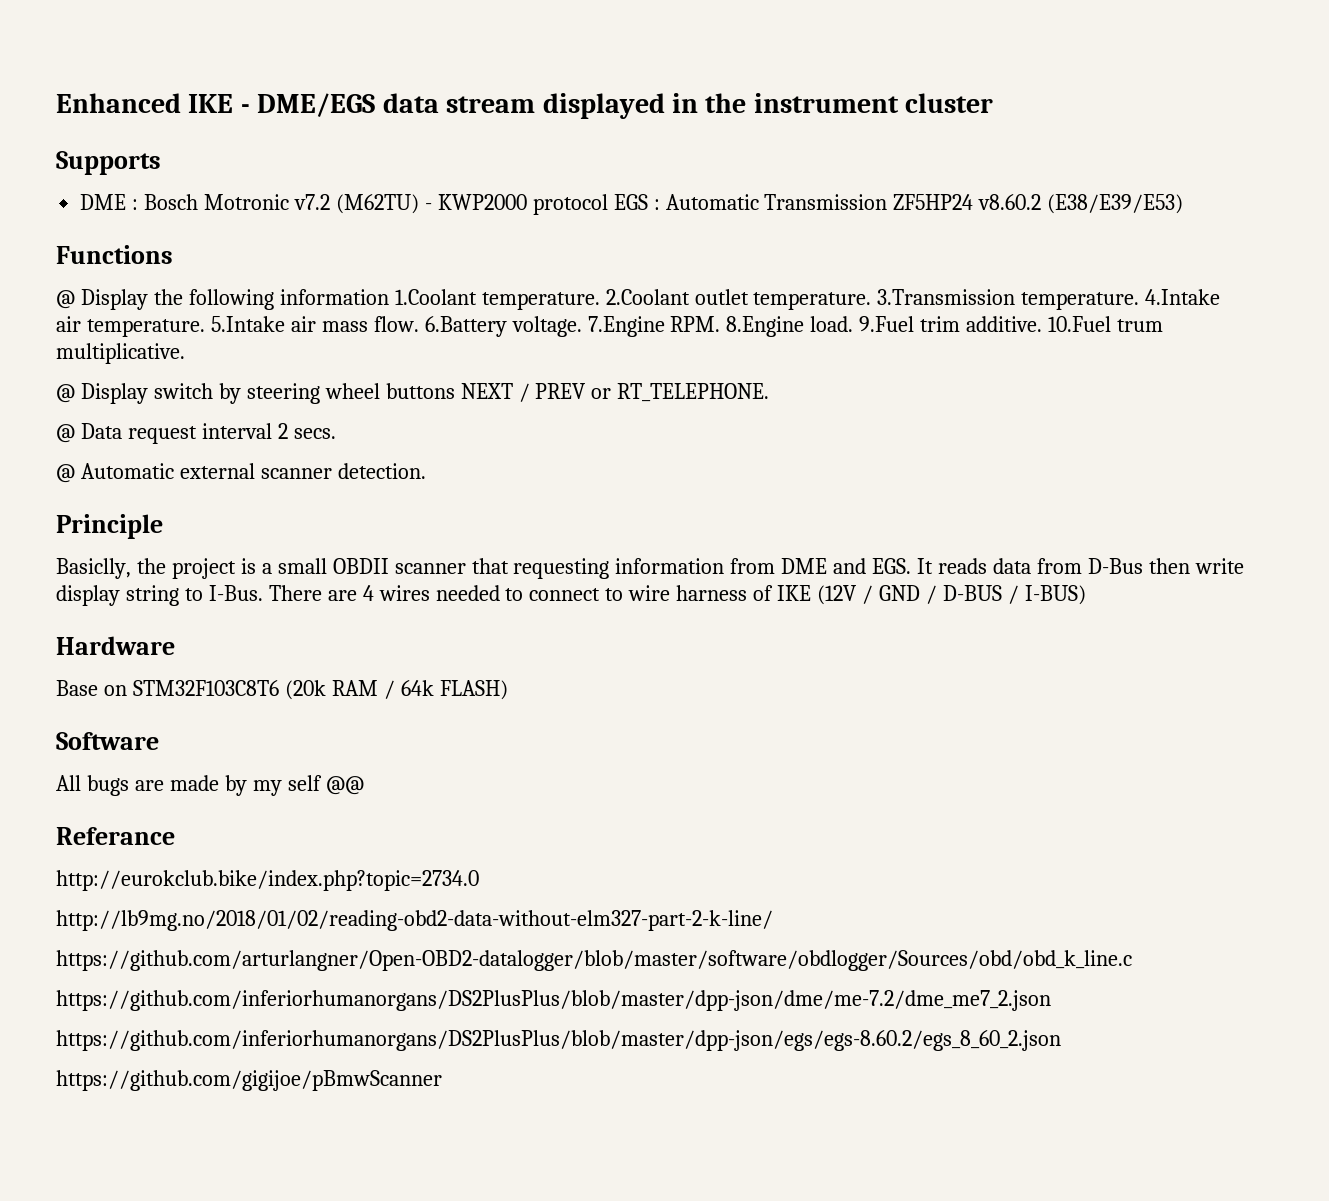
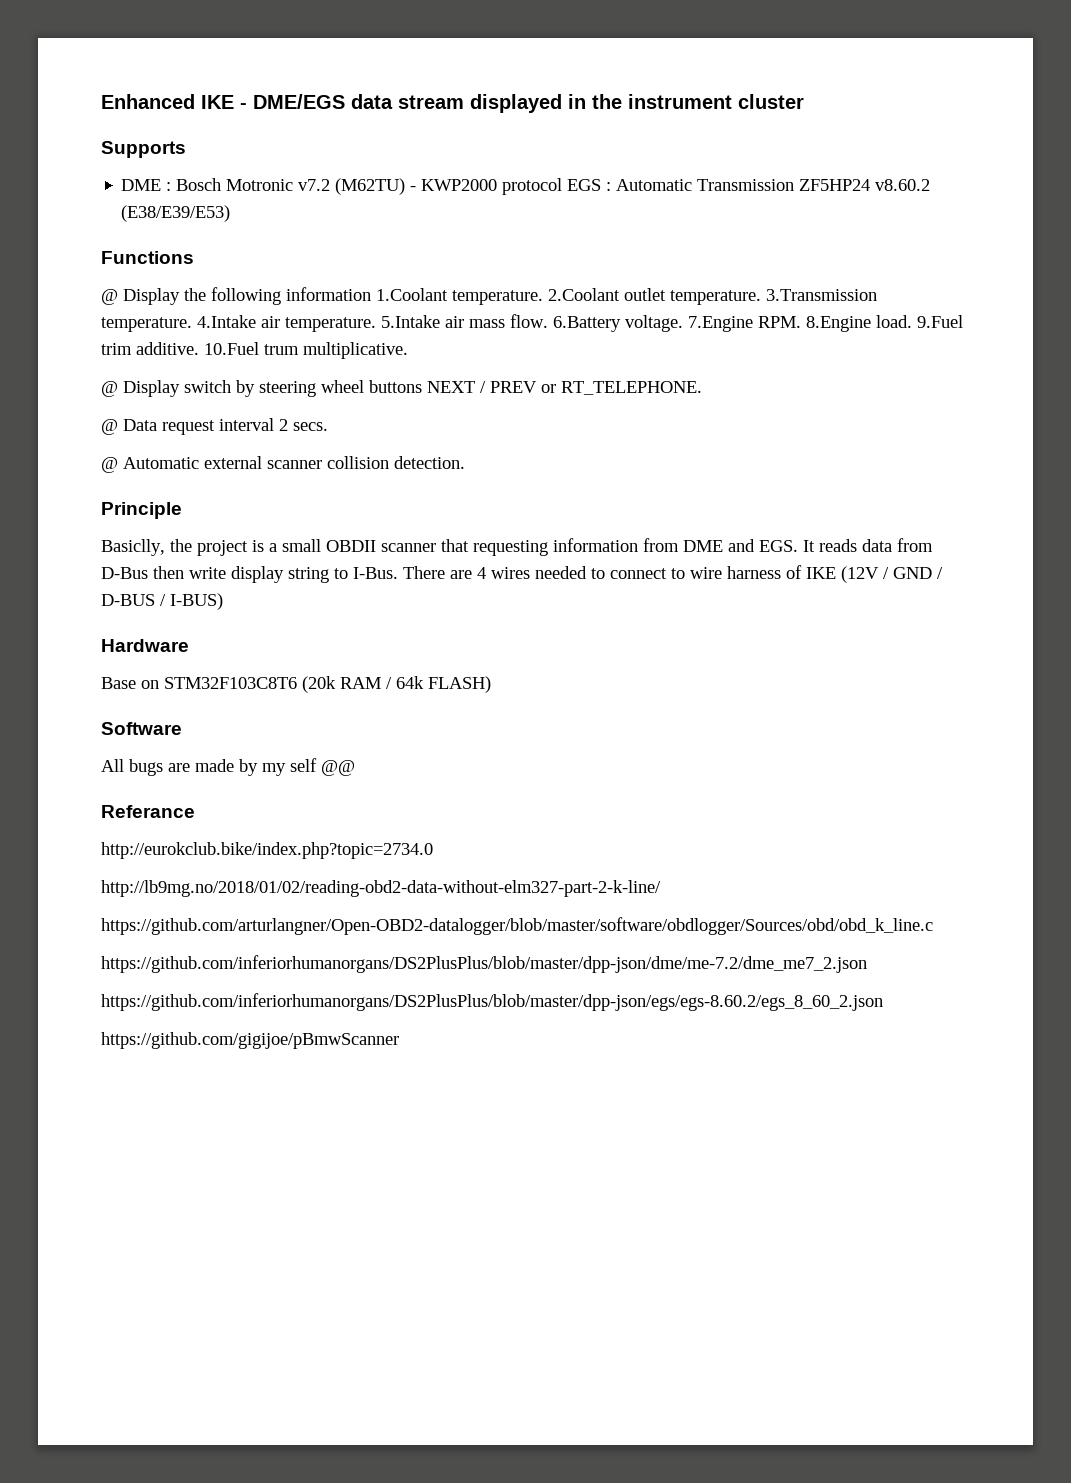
(332, 473) none -> [327,456,389,469] collision

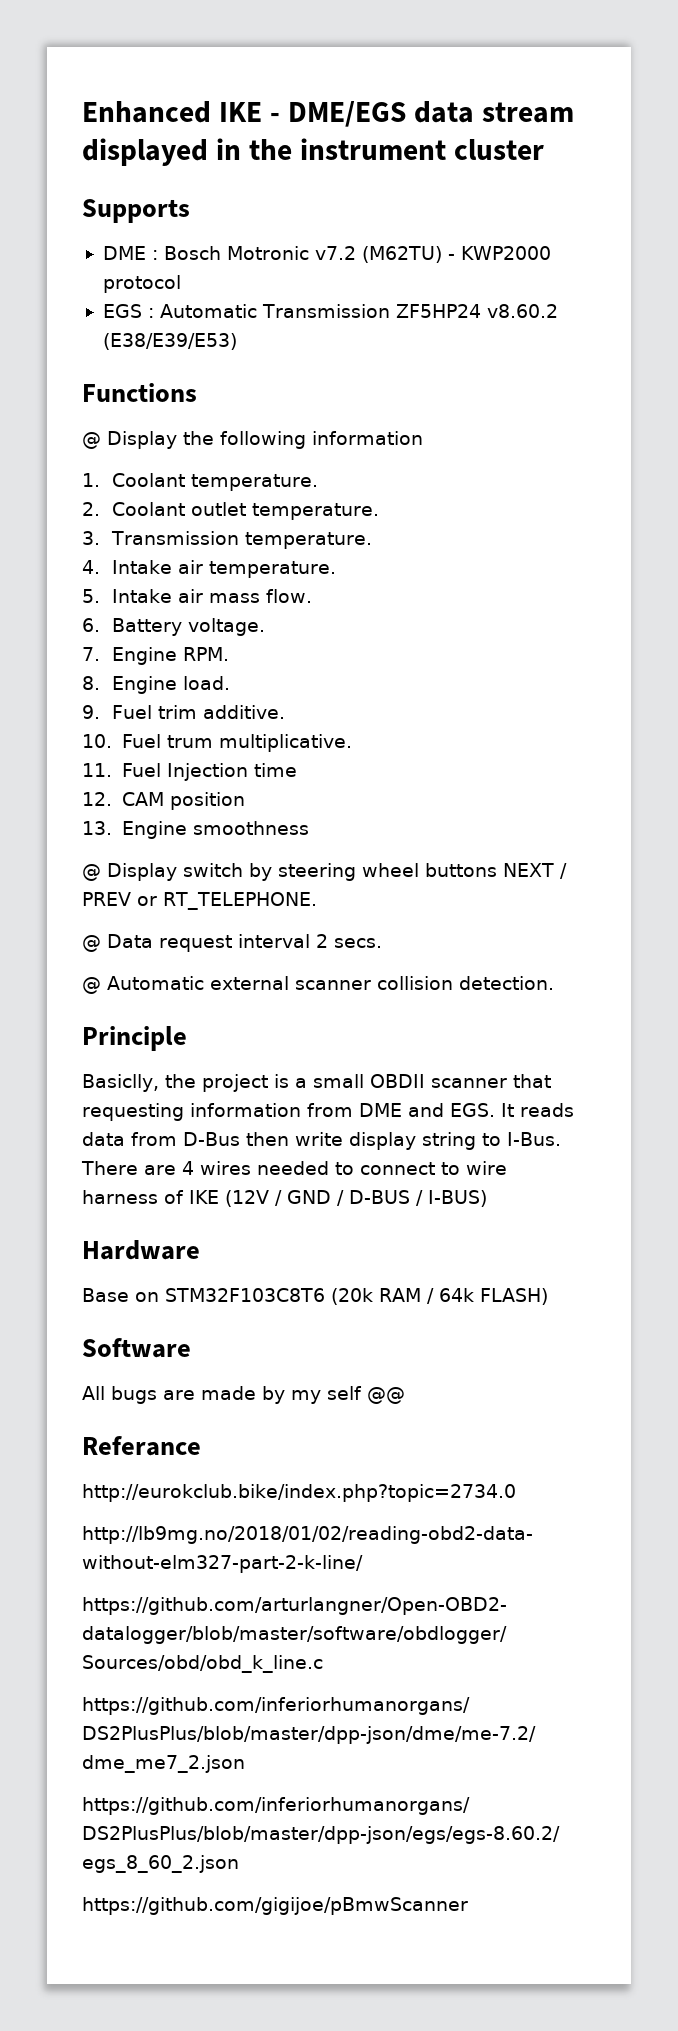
(563, 186) none -> (181, 284) //
[376,288,620,305] 1.Coolant temperature. 2.Coolant -> [82,473,319,491] [82,502,186,516] // 1. Coolant temperature. // 2. Coolant
[766,289,877,301] [101,315,256,332] 3.Transmission temperature. 4.Intake -> [82,531,373,549] [82,560,173,574] // 3. Transmission temperature. // 4. Intake
[381,315,440,328] 5.Intake -> [82,589,173,603] // 5. Intake
[553,316,621,332] 6.Battery -> [82,618,183,636] // 6. Battery
[688,316,753,332] 7.Engine -> [82,647,178,665] // 7. Engine
[806,316,871,332] 8.Engine -> [82,676,178,694] // 8. Engine
[917,315,963,328] 9.Fuel -> [82,705,153,719] // 9. Fuel
[204,342,259,355] 10.Fuel -> [82,734,162,748] // 10. Fuel
(408, 350) none -> [82,763,298,781] [82,792,245,810] [82,821,309,839] // 11. Fuel Injection time // 12. CAM position // 13. Engine smoothness

